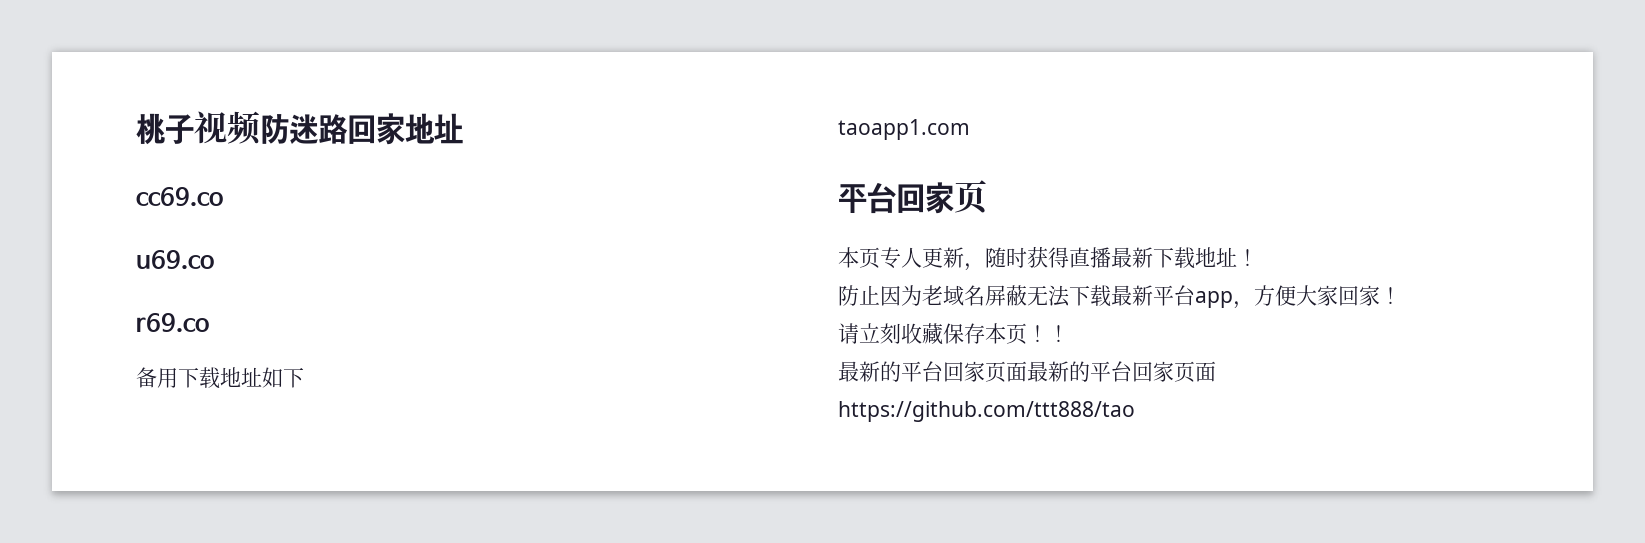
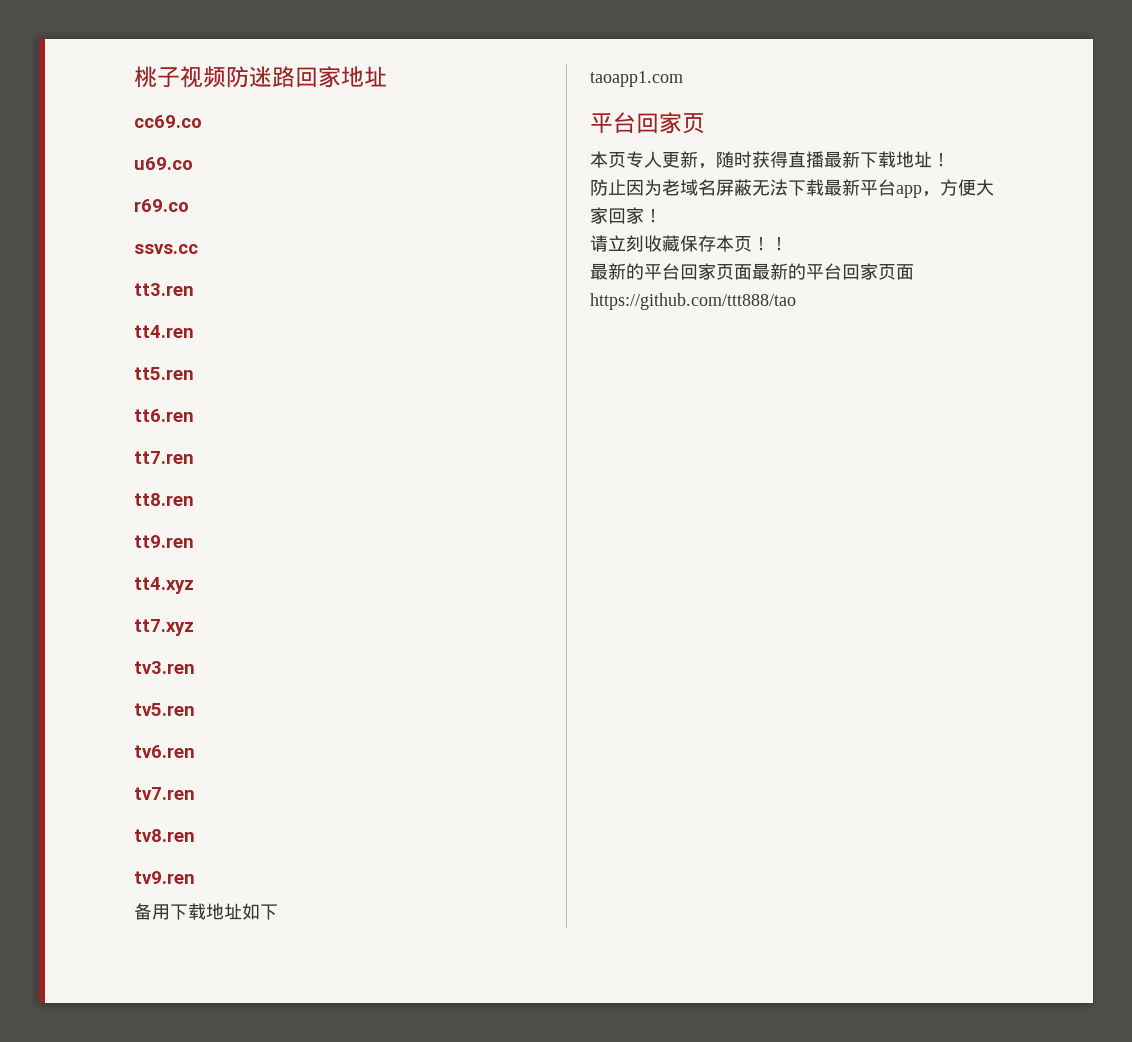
(209, 323) none -> [134,244,198,254] [134,283,194,296] [134,325,194,338] [134,367,194,380] [134,409,194,422] [134,451,194,464] [134,493,194,506] [134,535,194,548] [134,577,194,594] [134,619,194,636] [134,661,195,674] [134,703,195,716] [134,745,195,758] [134,787,195,800] [134,829,195,842] [134,871,195,884] // ssvs.cc // tt3.ren // tt4.ren // tt5.ren // tt6.ren // tt7.ren // tt8.ren // tt9.ren // tt4.xyz // tt7.xyz // tv3.ren // tv5.ren // tv6.ren // tv7.ren // tv8.ren // tv9.ren

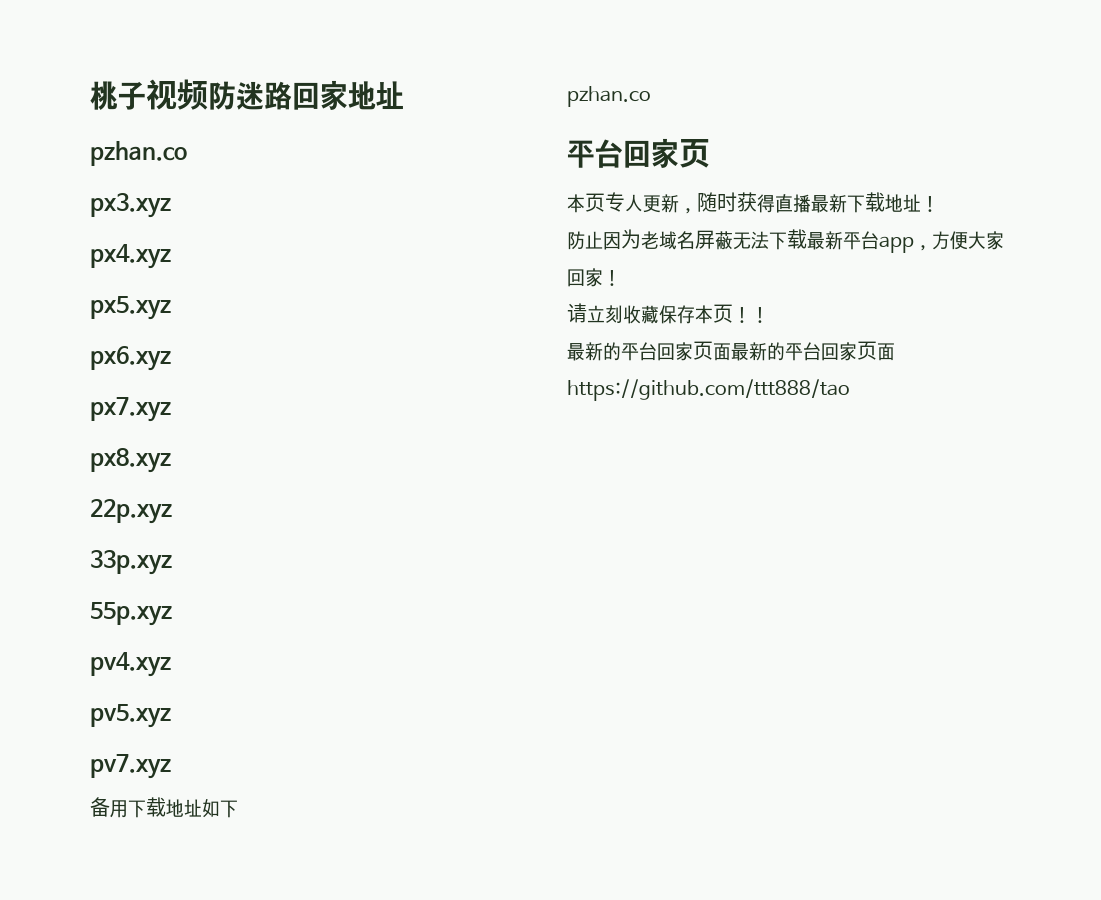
[134,115,202,128] [134,157,193,170] [134,199,189,212] [134,244,198,254] [134,283,194,296] [134,325,194,338] [134,367,194,380] [134,409,194,422] [134,451,194,464] [134,493,194,506] [134,535,194,548] [134,577,194,594] [134,619,194,636] [134,661,195,674] [134,703,195,716] [134,745,195,758] [134,787,195,800] [134,829,195,842] [134,871,195,884] cc69.co // u69.co // r69.co // ssvs.cc // tt3.ren // tt4.ren // tt5.ren // tt6.ren // tt7.ren // tt8.ren // tt9.ren // tt4.xyz // tt7.xyz // tv3.ren // tv5.ren // tv6.ren // tv7.ren // tv8.ren // tv9.ren -> [90,141,187,166] [90,193,171,218] [90,244,171,269] [90,296,171,320] [90,346,171,371] [90,397,171,422] [90,448,171,473] [90,499,172,524] [90,550,172,575] [90,602,172,626] [90,652,171,677] [90,704,171,728] [90,754,171,779] pzhan.co // px3.xyz // px4.xyz // px5.xyz // px6.xyz // px7.xyz // px8.xyz // 22p.xyz // 33p.xyz // 55p.xyz // pv4.xyz // pv5.xyz // pv7.xyz
[590,71,683,87] taoapp1.com -> [567,86,651,107] pzhan.co

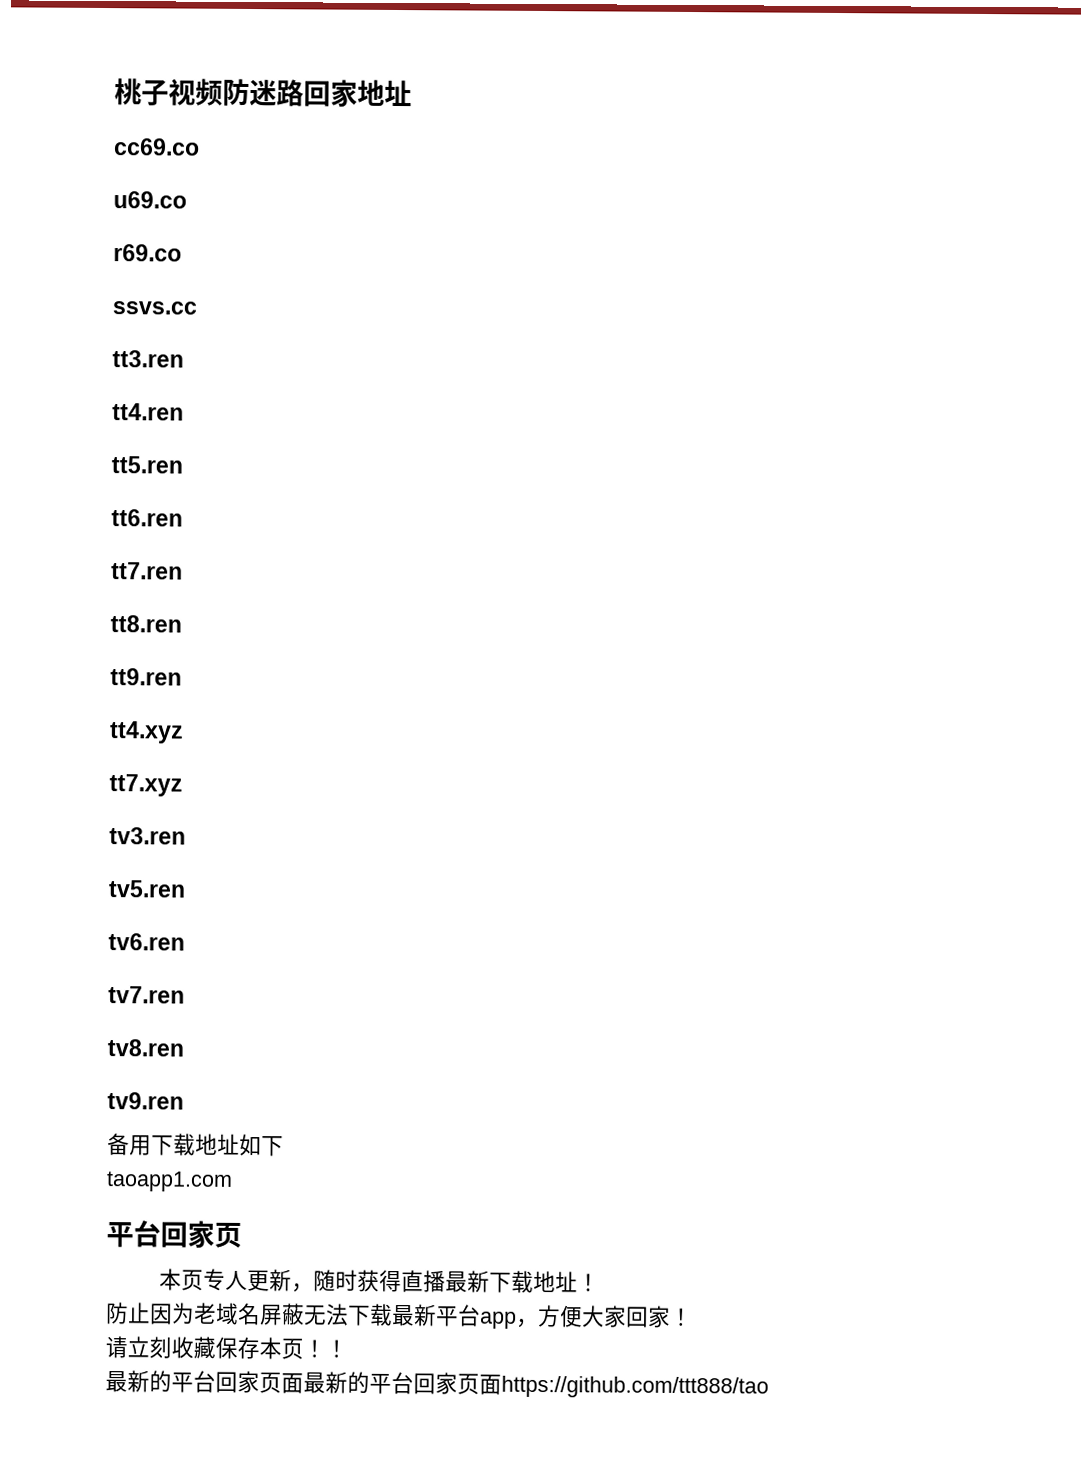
[90,141,187,166] [90,193,171,218] [90,244,171,269] [90,296,171,320] [90,346,171,371] [90,397,171,422] [90,448,171,473] [90,499,172,524] [90,550,172,575] [90,602,172,626] [90,652,171,677] [90,704,171,728] [90,754,171,779] pzhan.co // px3.xyz // px4.xyz // px5.xyz // px6.xyz // px7.xyz // px8.xyz // 22p.xyz // 33p.xyz // 55p.xyz // pv4.xyz // pv5.xyz // pv7.xyz -> [113,138,200,156] [113,191,187,209] [113,244,182,262] [112,301,197,315] [112,350,184,368] [112,403,184,421] [111,456,183,474] [111,509,183,527] [111,562,183,580] [110,615,182,633] [110,668,182,686] [109,721,184,744] [109,774,183,797] [109,827,186,845] [108,880,186,898] [108,933,185,951] [108,986,185,1004] [107,1039,184,1057] [107,1092,184,1110] cc69.co // u69.co // r69.co // ssvs.cc // tt3.ren // tt4.ren // tt5.ren // tt6.ren // tt7.ren // tt8.ren // tt9.ren // tt4.xyz // tt7.xyz // tv3.ren // tv5.ren // tv6.ren // tv7.ren // tv8.ren // tv9.ren
[567,86,651,107] pzhan.co -> [106,1171,233,1192] taoapp1.com

